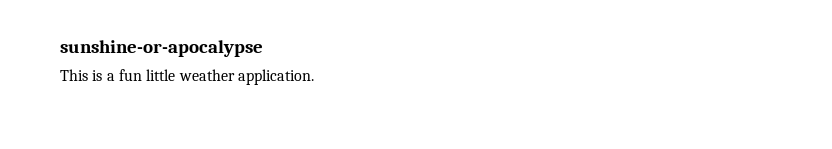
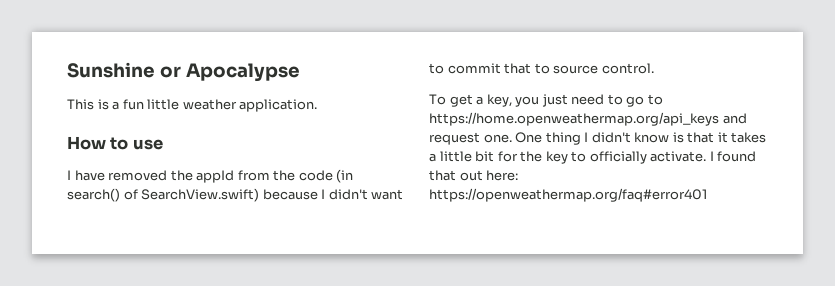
[60,40,263,57] sunshine-or-apocalypse -> [67,62,300,82] Sunshine or Apocalypse
(314, 77) none -> [67,136,163,150] [67,169,354,183] [67,188,404,202] [429,63,654,74] [429,94,663,107] [429,112,747,126] [429,132,767,145] [429,151,757,164] [429,170,519,181] [429,188,707,202] // How to use // I have removed the appId from the code (in search() of SearchView.swift) because I didn't want to commit that to source control. // To get a key, you just need to go to https://home.openweathermap.org/api_keys and request one. One thing I didn't know is that it takes a little bit for the key to officially activate. I found that out here: https://openweathermap.org/faq#error401

